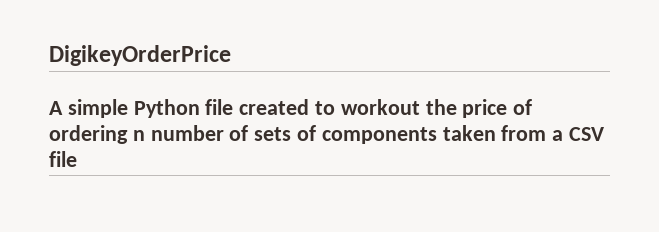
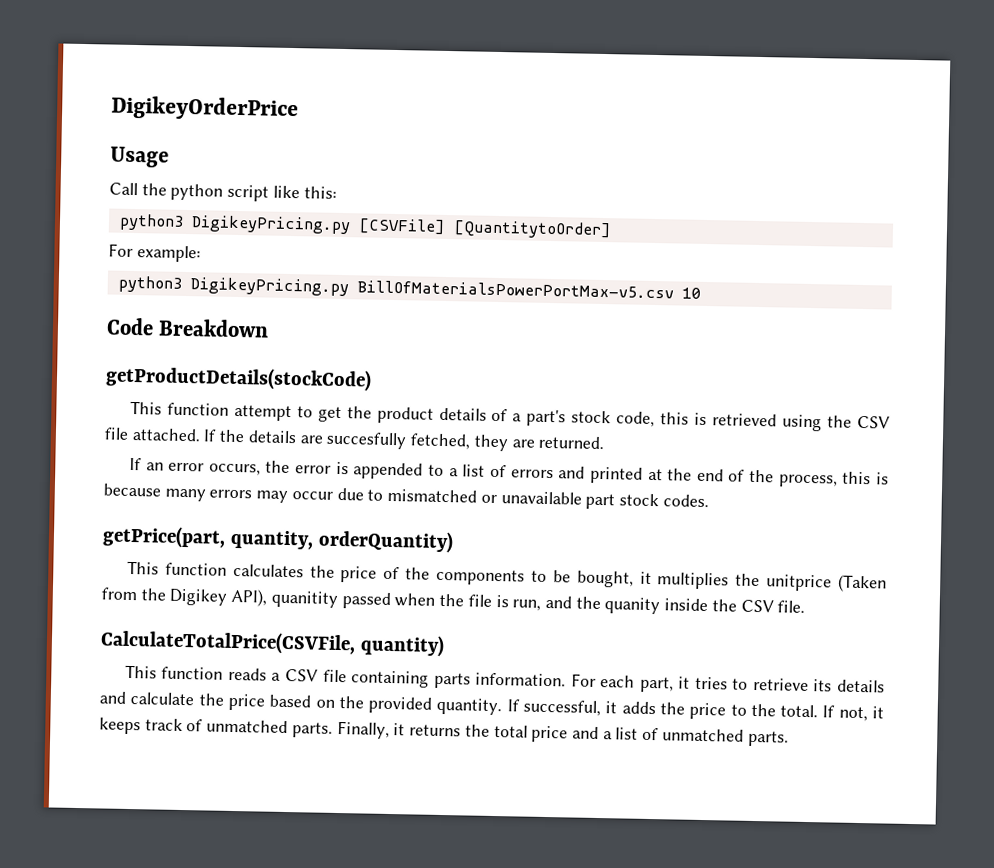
[49,99,533,118] [49,125,605,144] [49,151,77,167] A simple Python file created to workout the price of ordering n number of sets of components taken from a CSV file -> [110,146,169,168] [109,182,337,202] [118,213,612,240] [108,243,201,263] [117,275,701,299] [106,317,270,338] [105,365,372,392] [129,400,890,432] [104,427,605,452] [128,457,890,488] [103,483,709,510] [102,525,454,554] [126,560,887,593] [101,587,806,615] [100,629,445,658] [124,664,886,693] [99,691,884,722] [99,717,789,747] Usage // Call the python script like this: // python3 DigikeyPricing.py [CSVFile] [QuantitytoOrder] // For example: // python3 DigikeyPricing.py BillOfMaterialsPowerPortMax-v5.csv 10 // Code Breakdown // getProductDetails(stockCode) // This function attempt to get the product details of a part's stock code, this is retrieved using the CSV file attached. If the details are succesfully fetched, they are returned. // If an error occurs, the error is appended to a list of errors and printed at the end of the process, this is because many errors may occur due to mismatched or unavailable part stock codes. // getPrice(part, quantity, orderQuantity) // This function calculates the price of the components to be bought, it multiplies the unitprice (Taken from the Digikey API), quanitity passed when the file is run, and the quanity inside the CSV file. // CalculateTotalPrice(CSVFile, quantity) // This function reads a CSV file containing parts information. For each part, it tries to retrieve its details and calculate the price based on the provided quantity. If successful, it adds the price to the total. If not, it keeps track of unmatched parts. Finally, it returns the total price and a list of unmatched parts.

